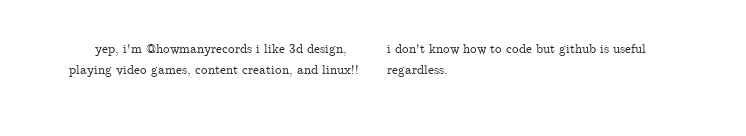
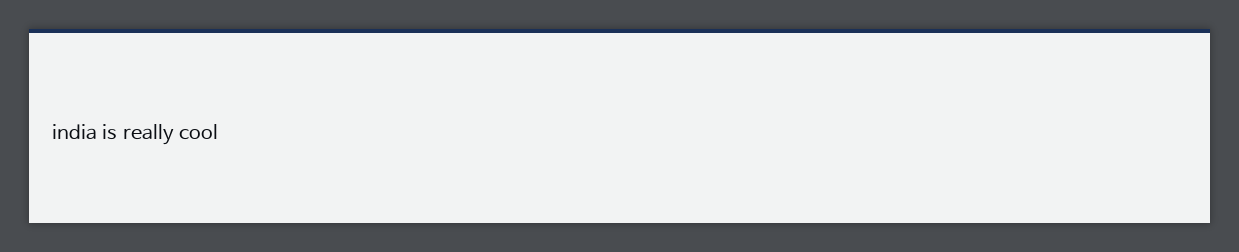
[95,44,348,56] [69,65,359,77] [387,44,646,56] [387,65,448,77] yep, i'm @howmanyrecords i like 3d design, playing video games, content creation, and linux!! i don't know how to code but github is useful regardless. -> [52,124,218,145] india is really cool

